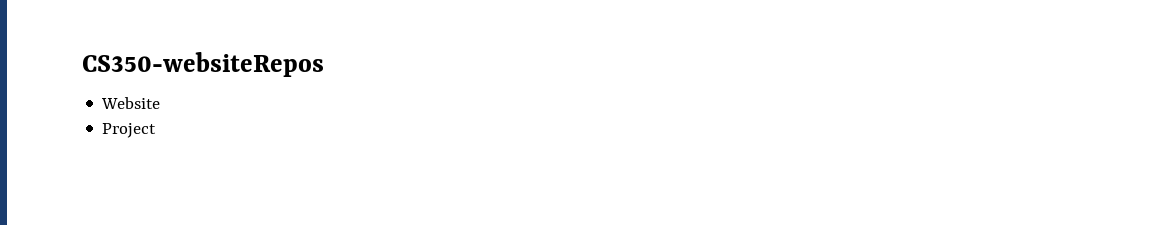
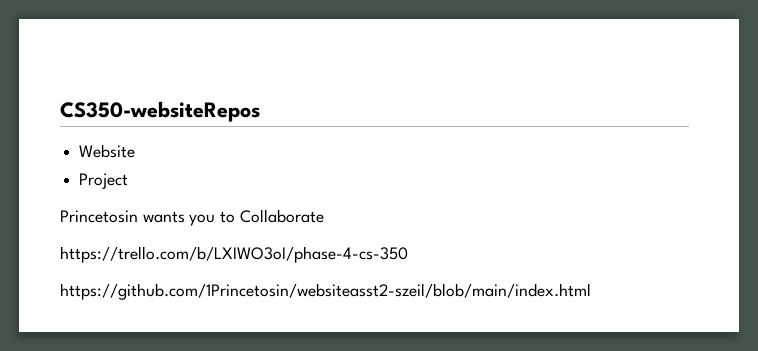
(157, 130) none -> [60,209,324,226] [60,246,408,263] [60,283,591,300] // Princetosin wants you to Collaborate // https://trello.com/b/LXIWO3oI/phase-4-cs-350 // https://github.com/1Princetosin/websiteasst2-szeil/blob/main/index.html

